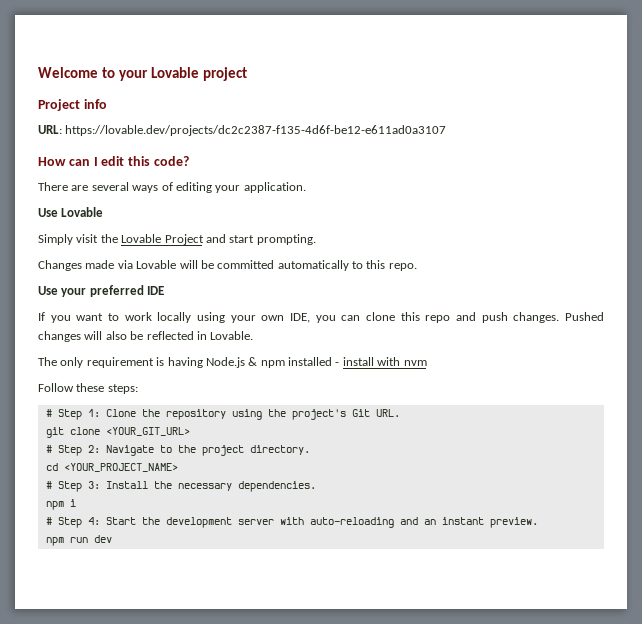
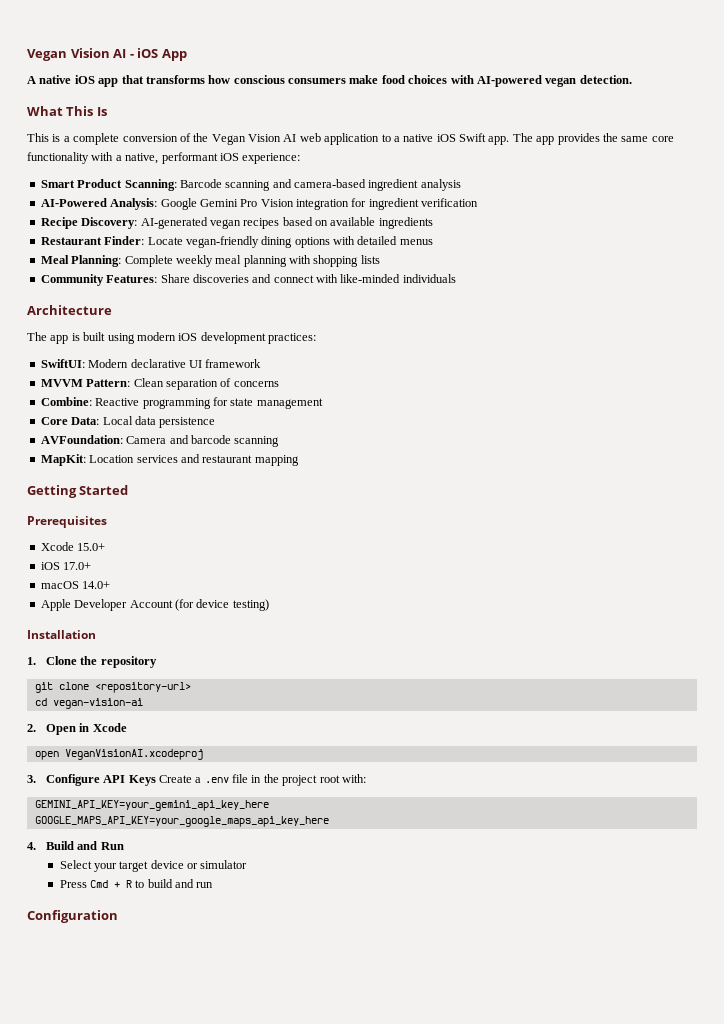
[38,67,247,81] [38,99,107,111] [38,125,447,136] [38,156,189,166] [38,182,306,193] [38,207,104,217] [38,234,316,245] [38,260,417,271] [38,285,165,297] [38,312,605,323] [38,331,254,342] [38,357,427,368] [38,383,138,394] [45,409,400,420] [45,427,190,438] [45,445,310,456] [45,463,178,472] [45,481,316,492] [45,499,76,510] [45,517,538,528] [45,535,112,546] Welcome to your Lovable project // Project info // URL: https://lovable.dev/projects/dc2c2387-f135-4d6f-be12-e611ad0a3107 // How can I edit this code? // There are several ways of editing your application. // Use Lovable // Simply visit the Lovable Project and start prompting. // Changes made via Lovable will be committed automatically to this repo. // Use your preferred IDE // If you want to work locally using your own IDE, you can clone this repo and push changes. Pushed changes will also be reflected in Lovable. // The only requirement is having Node.js & npm installed - install with nvm // Follow these steps: // # Step 1: Clone the repository using the project's Git URL. // git clone <YOUR_GIT_URL> // # Step 2: Navigate to the project directory. // cd <YOUR_PROJECT_NAME> // # Step 3: Install the necessary dependencies. // npm i // # Step 4: Start the development server with auto-reloading and an instant preview. // npm run dev -> [27,48,187,61] [27,75,632,87] [27,106,107,116] [27,133,674,145] [27,152,301,164] [40,179,461,191] [40,198,479,210] [40,217,433,229] [40,236,433,248] [40,255,380,267] [40,274,456,286] [27,305,112,315] [27,332,316,344] [40,359,262,368] [40,378,279,390] [40,397,323,409] [40,416,216,428] [40,435,280,447] [40,454,299,466] [27,485,129,498] [27,516,107,528] [40,542,106,551] [40,562,92,570] [40,581,111,589] [40,599,269,611] [27,630,96,639] [27,656,157,668] [34,682,191,693] [34,698,143,709] [27,723,127,735] [34,749,203,760] [27,774,366,786] [34,800,269,811] [34,816,329,827] [27,841,124,850] [59,860,248,872] [59,879,214,888] [27,910,118,923] Vegan Vision AI - iOS App // A native iOS app that transforms how conscious consumers make food choices with AI-powered vegan detection. // What This Is // This is a complete conversion of the Vegan Vision AI web application to a native iOS Swift app. The app provides the same core functionality with a native, performant iOS experience: // Smart Product Scanning: Barcode scanning and camera-based ingredient analysis // AI-Powered Analysis: Google Gemini Pro Vision integration for ingredient verification // Recipe Discovery: AI-generated vegan recipes based on available ingredients // Restaurant Finder: Locate vegan-friendly dining options with detailed menus // Meal Planning: Complete weekly meal planning with shopping lists // Community Features: Share discoveries and connect with like-minded individuals // Architecture // The app is built using modern iOS development practices: // SwiftUI: Modern declarative UI framework // MVVM Pattern: Clean separation of concerns // Combine: Reactive programming for state management // Core Data: Local data persistence // AVFoundation: Camera and barcode scanning // MapKit: Location services and restaurant mapping // Getting Started // Prerequisites // Xcode 15.0+ // iOS 17.0+ // macOS 14.0+ // Apple Developer Account (for device testing) // Installation // 1. Clone the repository // git clone <repository-url> // cd vegan-vision-ai // 2. Open in Xcode // open VeganVisionAI.xcodeproj // 3. Configure API Keys Create a .env file in the project root with: // GEMINI_API_KEY=your_gemini_api_key_here // GOOGLE_MAPS_API_KEY=your_google_maps_api_key_here // 4. Build and Run // Select your target device or simulator // Press Cmd + R to build and run // Configuration

